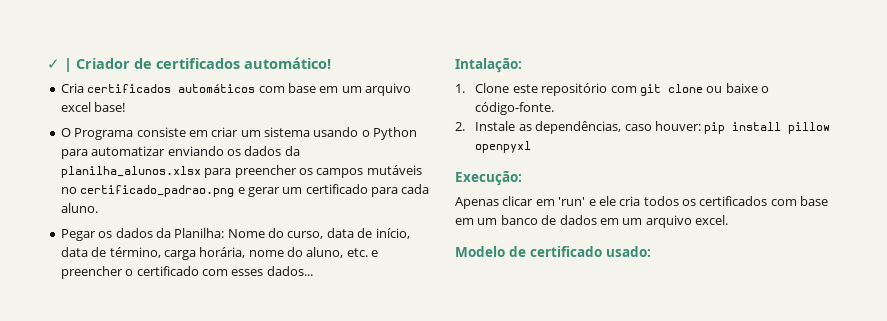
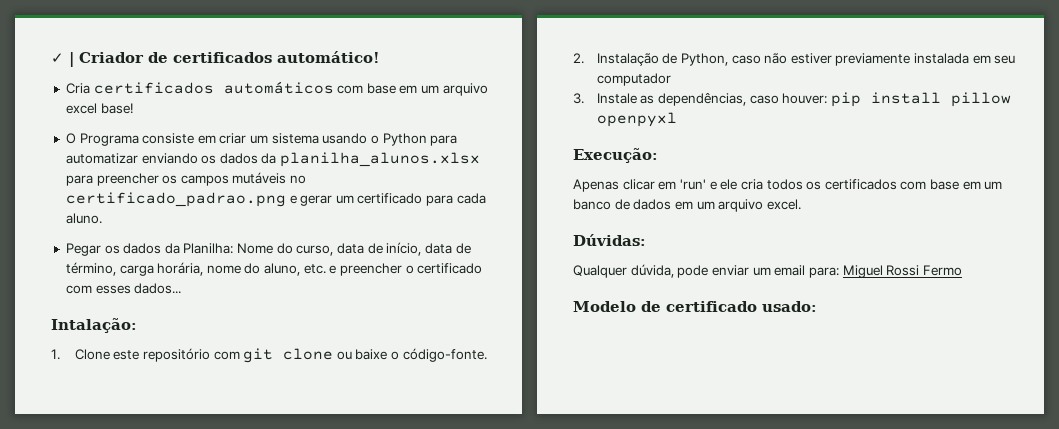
(465, 126) none -> [596,53,1016,66] [596,73,671,86] [573,93,584,104] Instalação de Python, caso não estiver previamente instalada em seu computador // 3.
(728, 220) none -> [573,234,646,246] [573,264,962,278] // Dúvidas: // Qualquer dúvida, pode enviar um email para: Miguel Rossi Fermo

